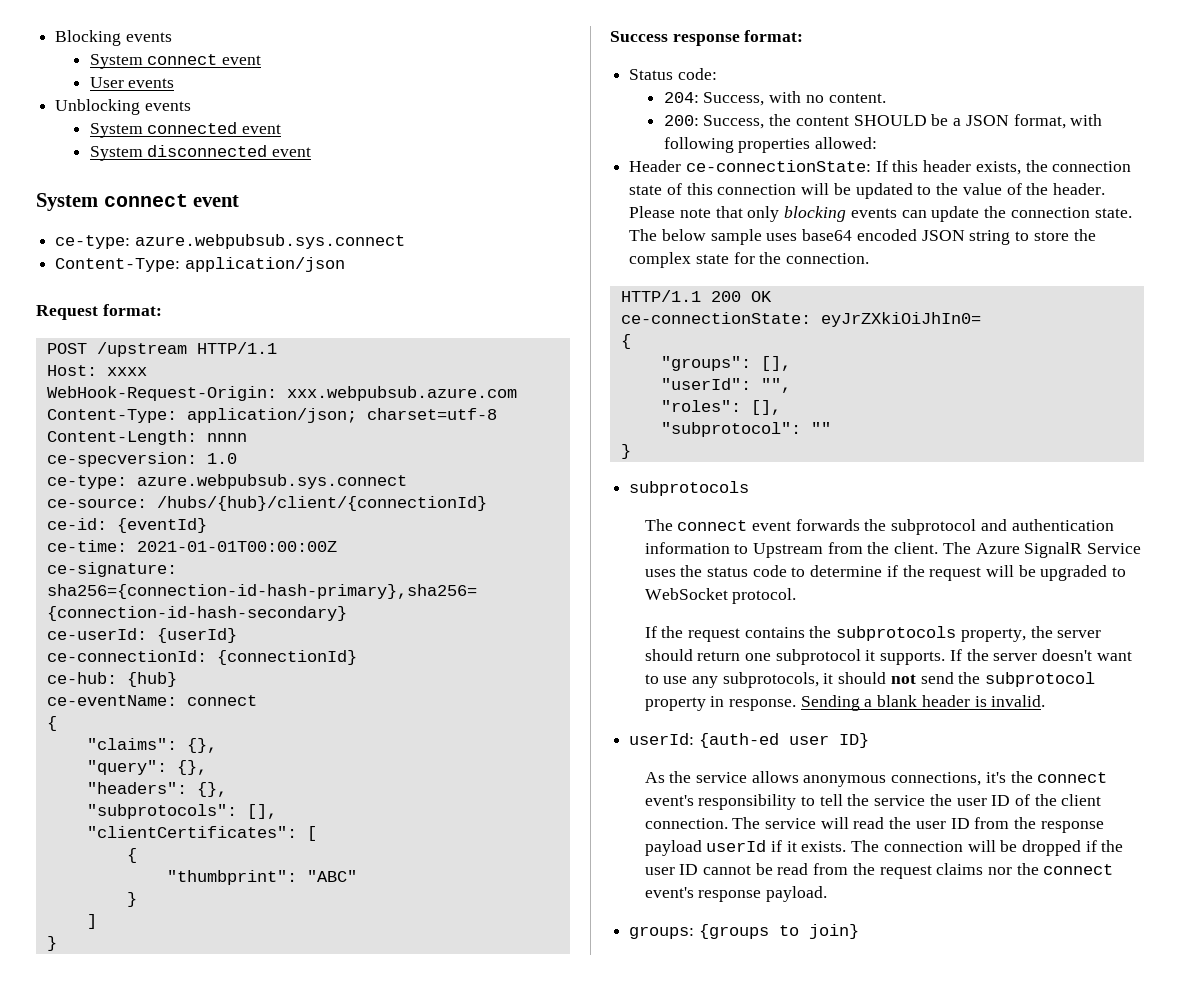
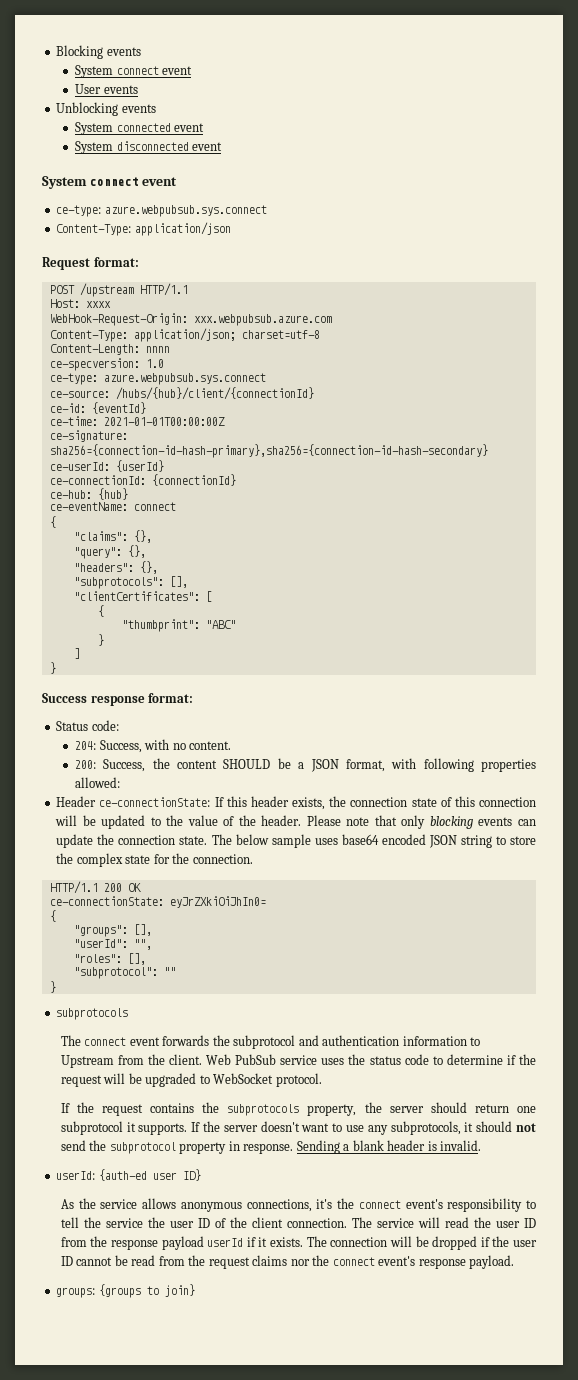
[942,542,1142,558] The Azure SignalR Service -> [206,1054,318,1065] Web PubSub service

